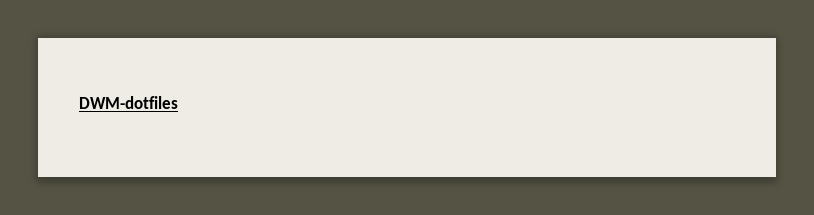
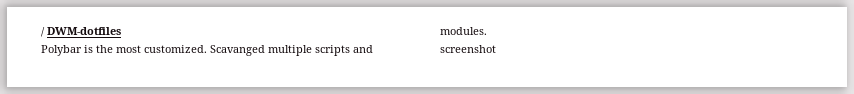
(79, 102) none -> [41,27,45,37] /
(178, 102) none -> [41,45,373,56] [440,27,487,35] [440,45,496,53] // Polybar is the most customized. Scavanged multiple scripts and modules. // screenshot

